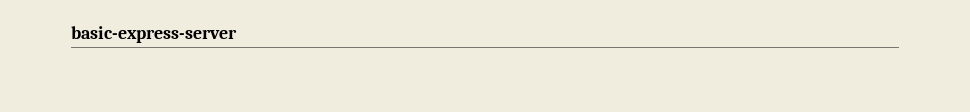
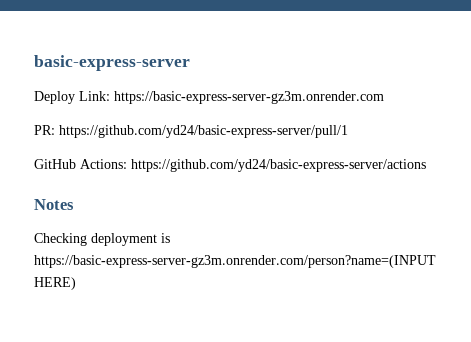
(237, 34) none -> [34,91,384,104] [34,125,348,138] [34,159,426,172] [34,199,74,210] [34,233,170,246] [34,255,436,268] [34,277,76,290] // Deploy Link: https://basic-express-server-gz3m.onrender.com // PR: https://github.com/yd24/basic-express-server/pull/1 // GitHub Actions: https://github.com/yd24/basic-express-server/actions // Notes // Checking deployment is https://basic-express-server-gz3m.onrender.com/person?name=(INPUT HERE)

